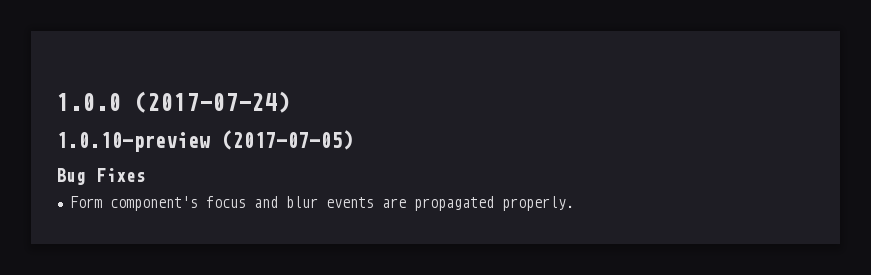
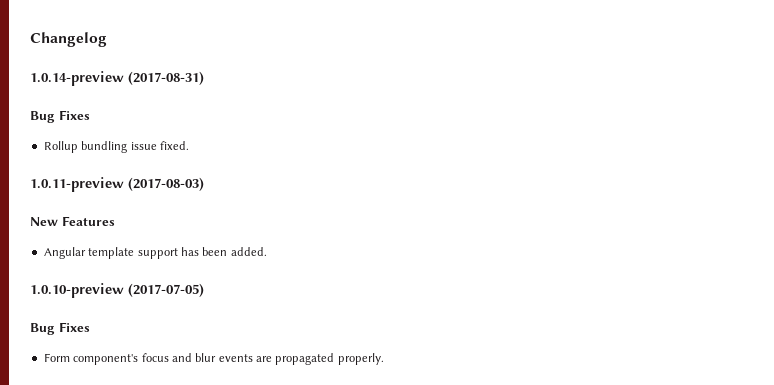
[56,91,290,113] 1.0.0 (2017-07-24) -> [30,32,107,47] [30,71,204,86] [30,110,90,123] [43,141,189,153] [30,177,204,192] [30,216,115,226] [43,247,267,259] Changelog // 1.0.14-preview (2017-08-31) // Bug Fixes // Rollup bundling issue fixed. // 1.0.11-preview (2017-08-03) // New Features // Angular template support has been added.

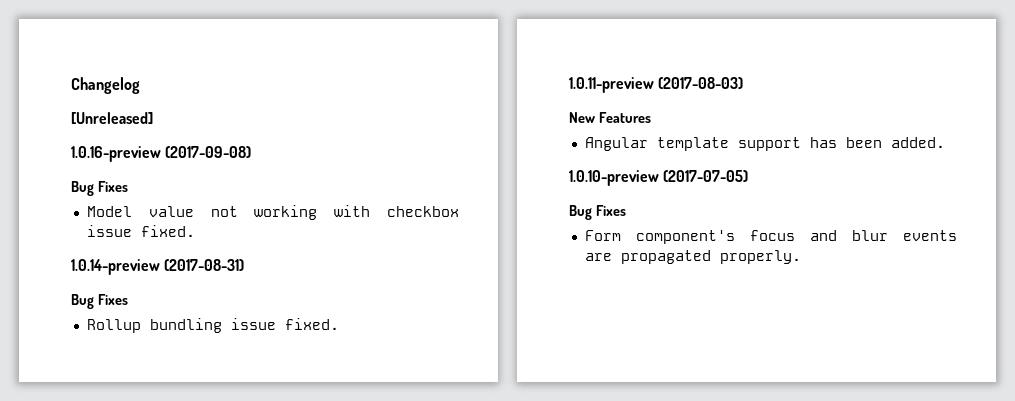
(107, 39) none -> [71,112,153,124] [71,146,252,162] [71,181,128,196] [86,205,459,220] [86,225,195,237] // [Unreleased] // 1.0.16-preview (2017-09-08) // Bug Fixes // Model value not working with checkbox issue fixed.

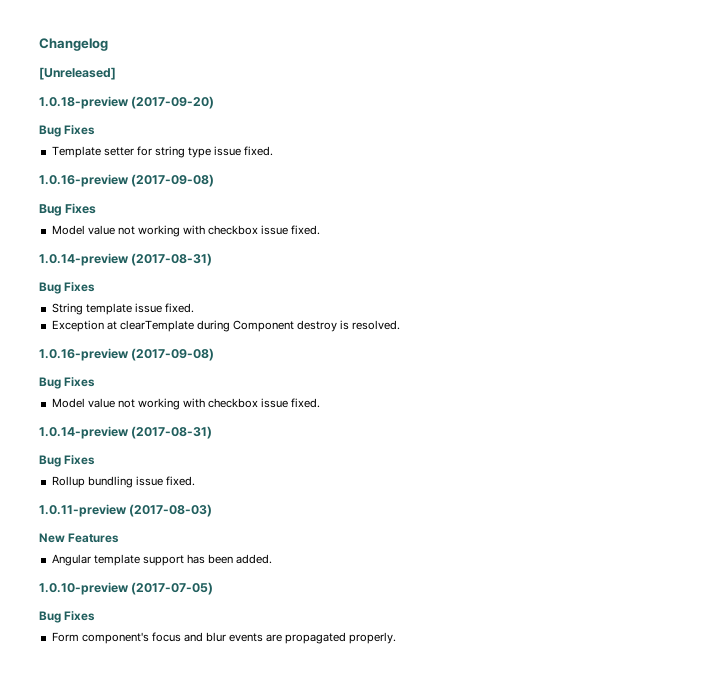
(153, 118) none -> [39,96,215,109] [39,125,96,137] [51,146,274,158] [39,174,215,187] [39,203,97,216] [51,225,321,237] [39,253,213,266] [39,282,96,294] [51,303,194,315] [51,320,401,332] // 1.0.18-preview (2017-09-20) // Bug Fixes // Template setter for string type issue fixed. // 1.0.16-preview (2017-09-08) // Bug Fixes // Model value not working with checkbox issue fixed. // 1.0.14-preview (2017-08-31) // Bug Fixes // String template issue fixed. // Exception at clearTemplate during Component destroy is resolved.

